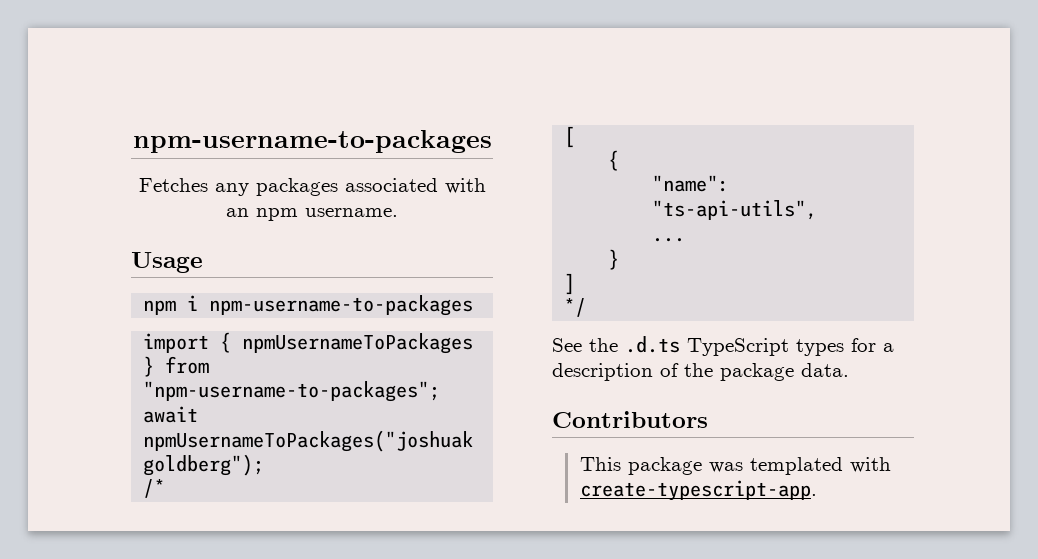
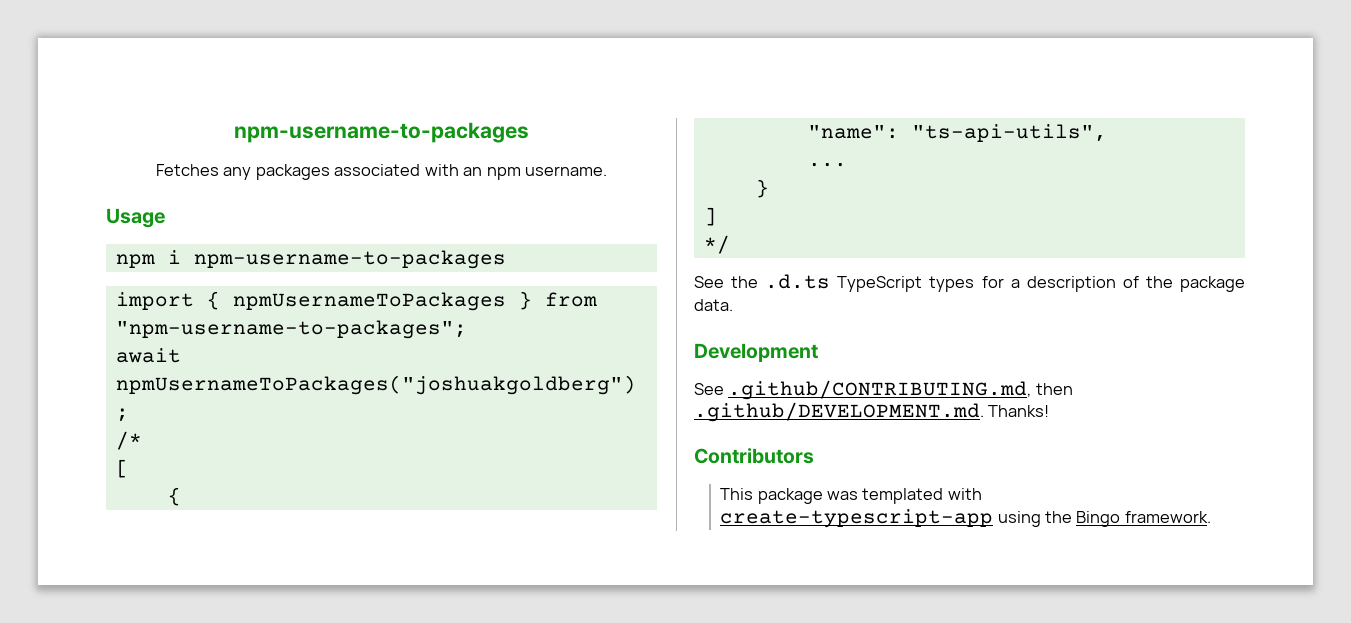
(849, 370) none -> [694,343,818,362] [694,380,1073,400] [694,402,1050,422] // Development // See .github/CONTRIBUTING.md, then .github/DEVELOPMENT.md. Thanks!
[579,480,817,501] create-typescript-app. -> [720,509,1211,528] create-typescript-app using the Bingo framework.

